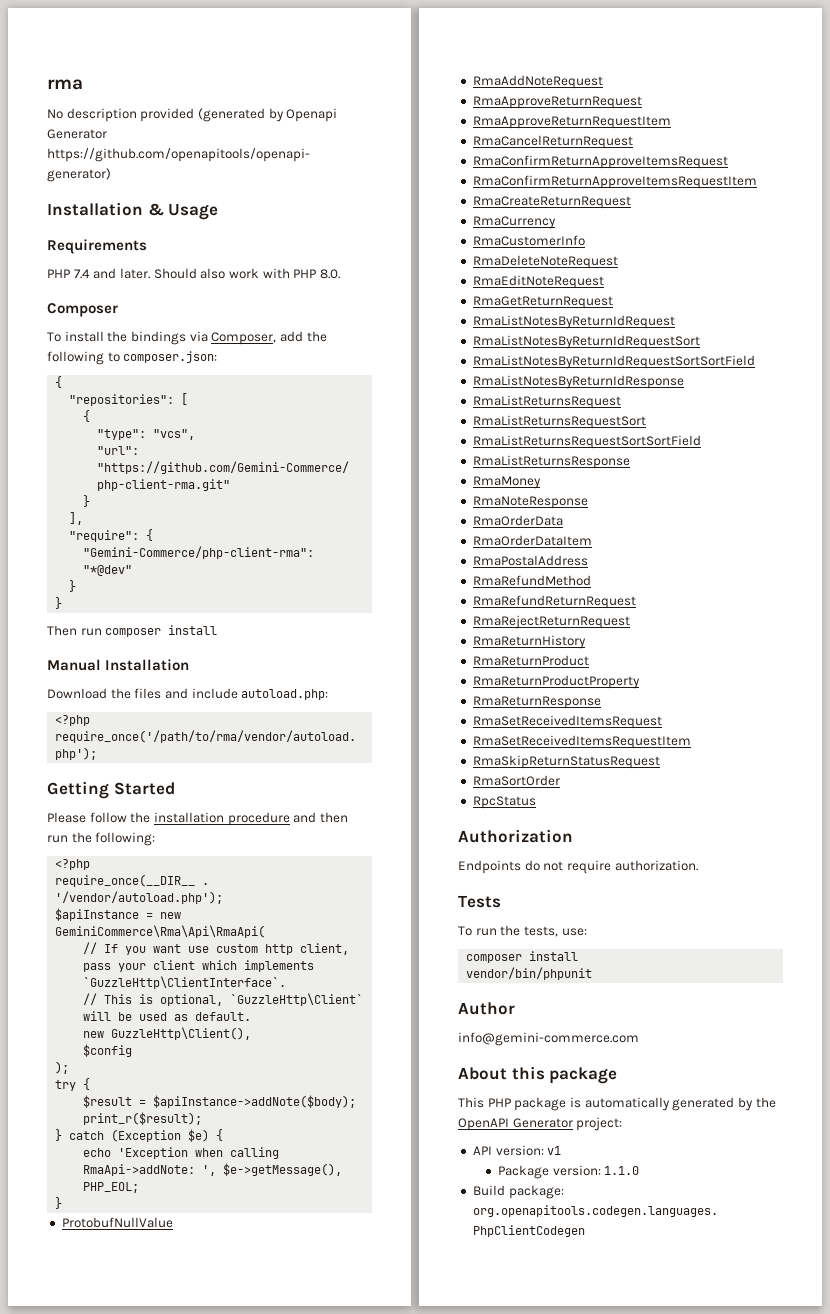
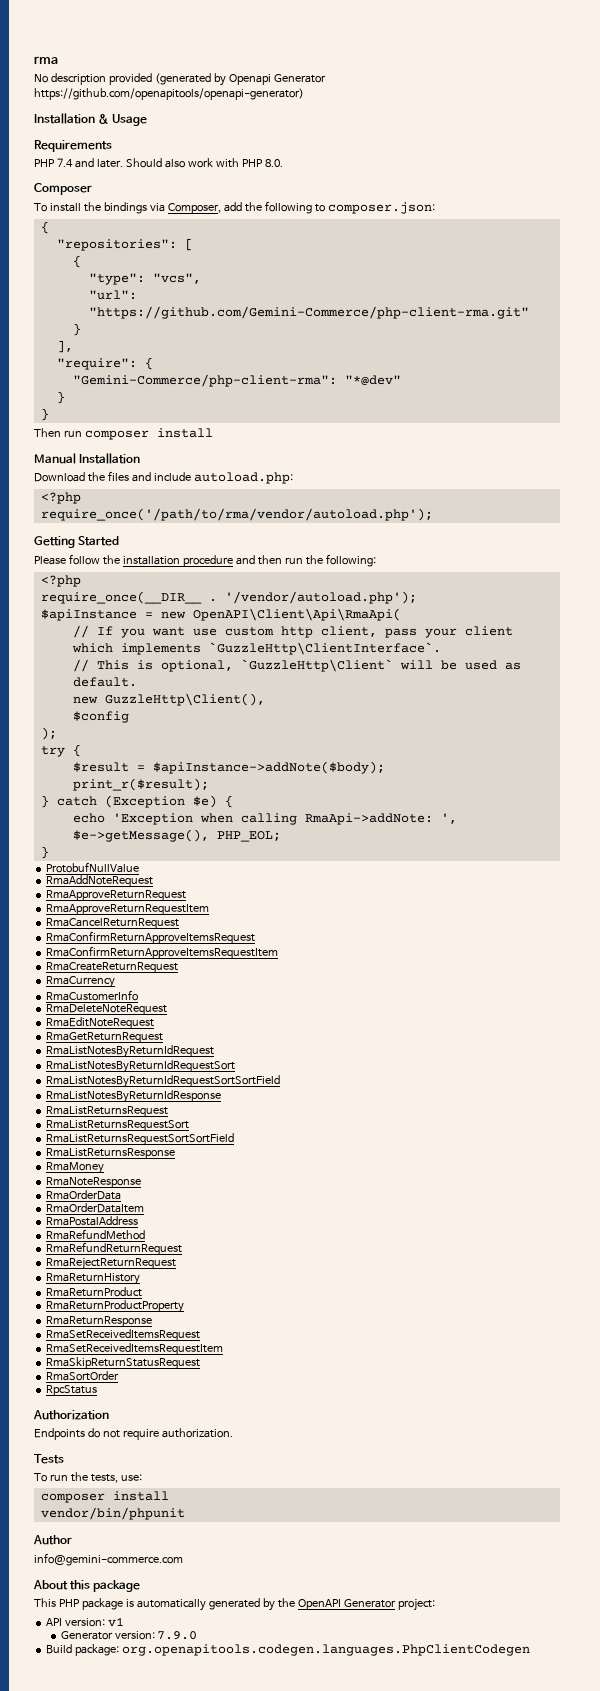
[55,925,266,938] GeminiCommerce\Rma\Api\RmaApi( -> [192,608,401,621] OpenAPI\Client\Api\RmaApi(
[497,1165,640,1179] Package version: 1.1.0 -> [60,1631,198,1640] Generator version: 7.9.0

